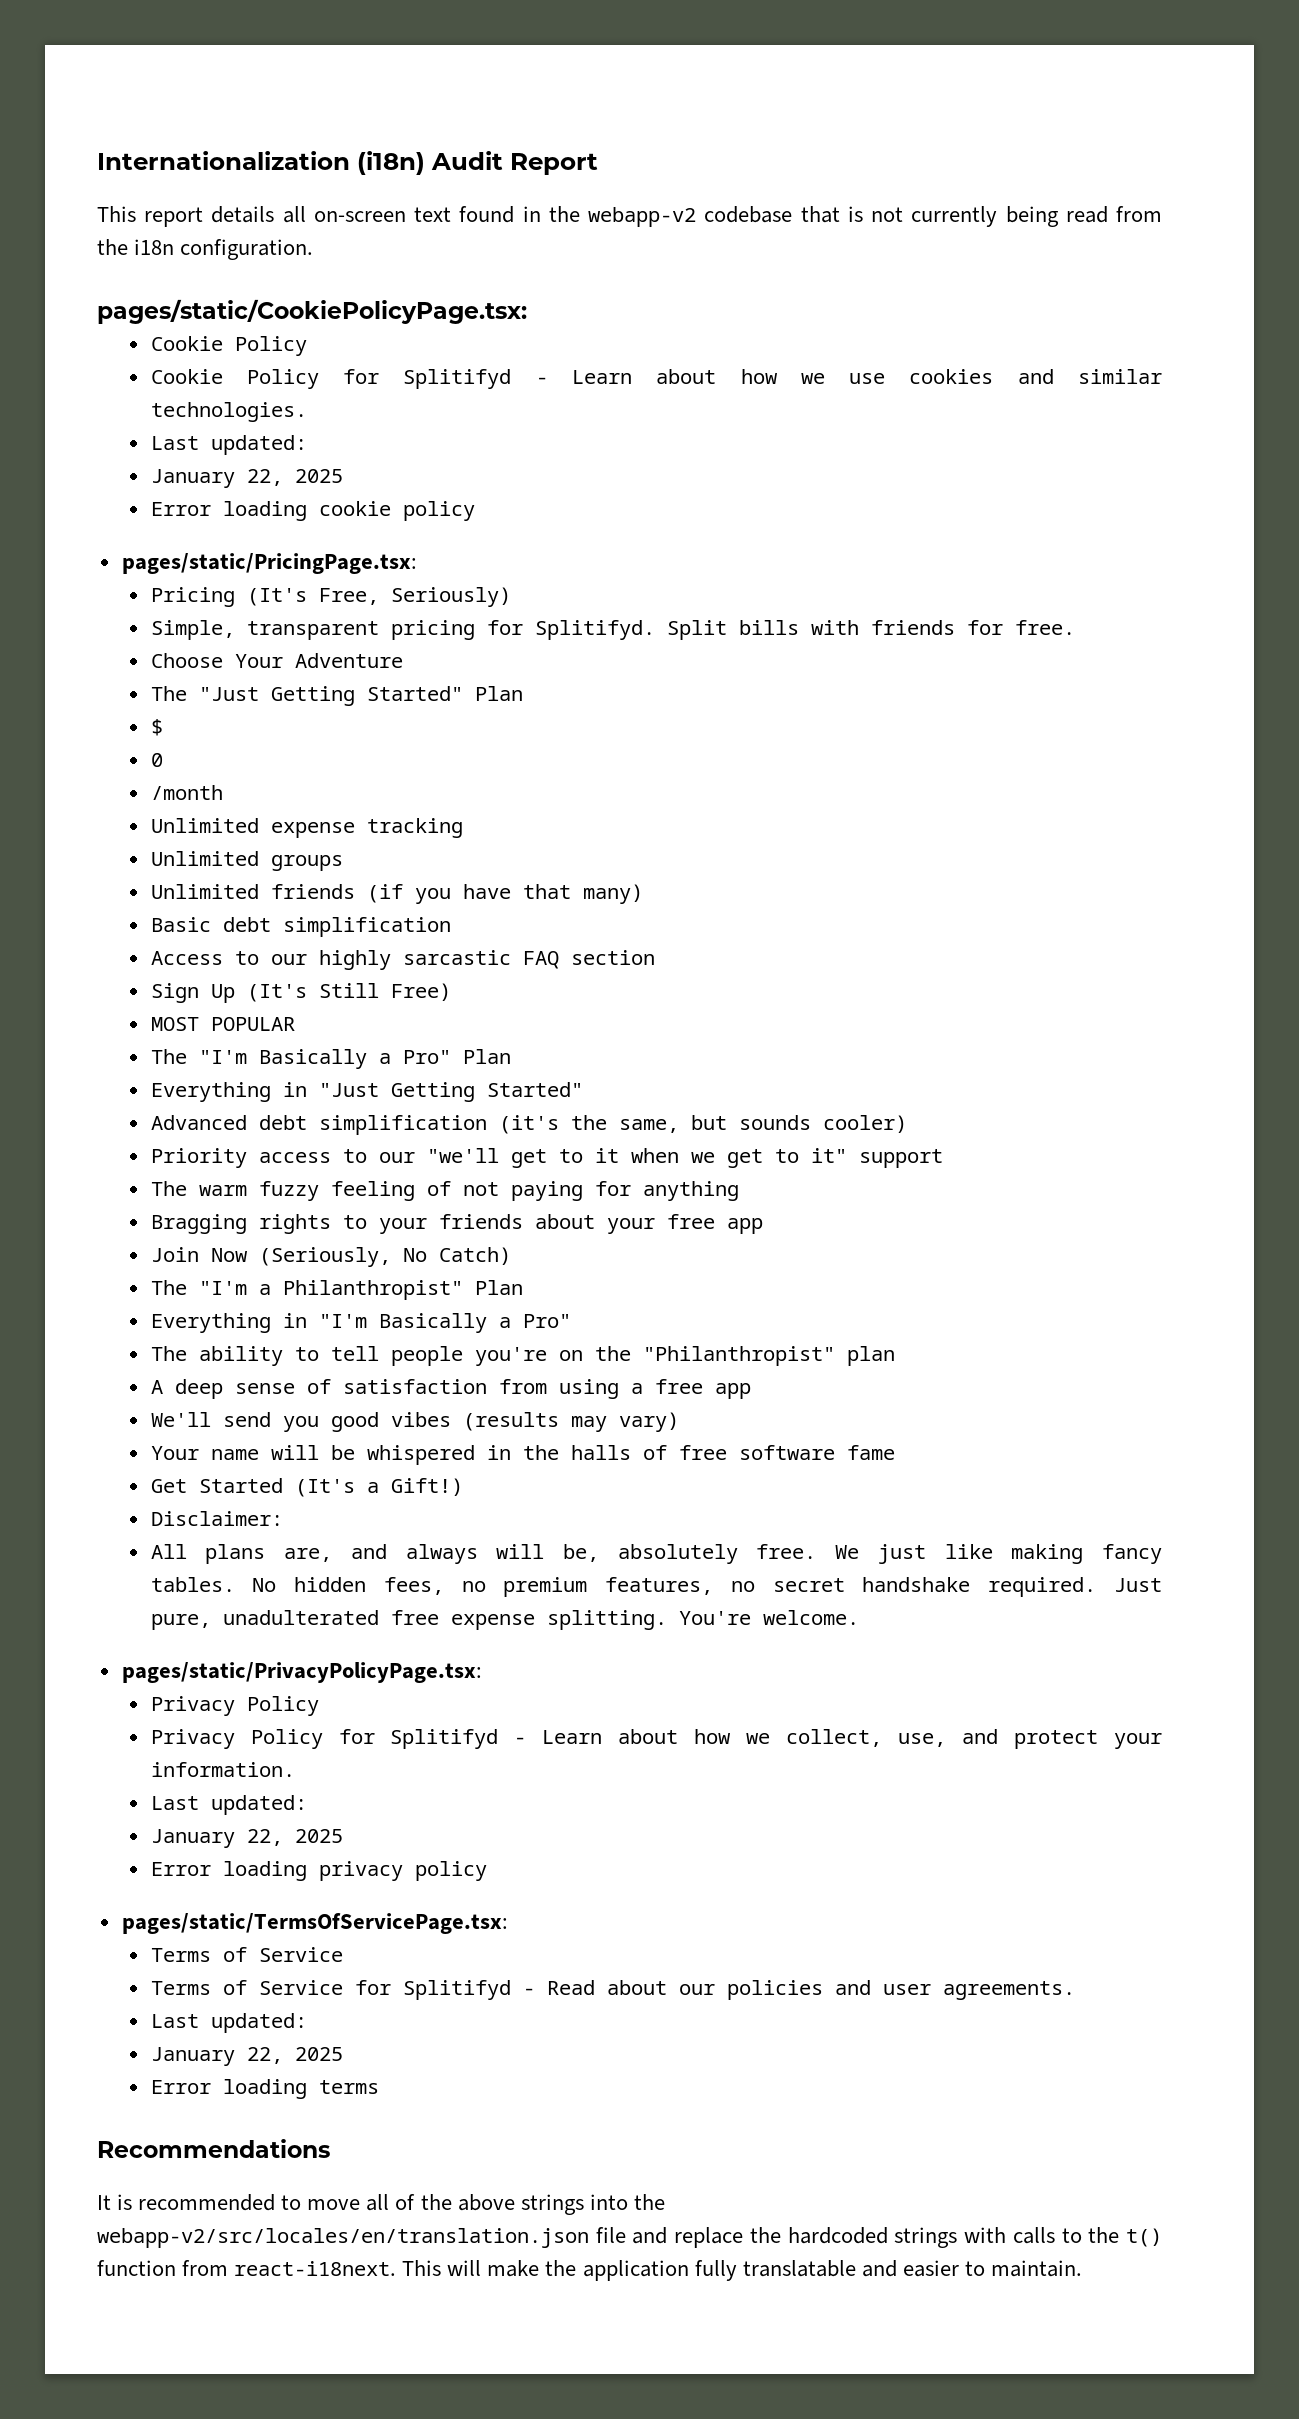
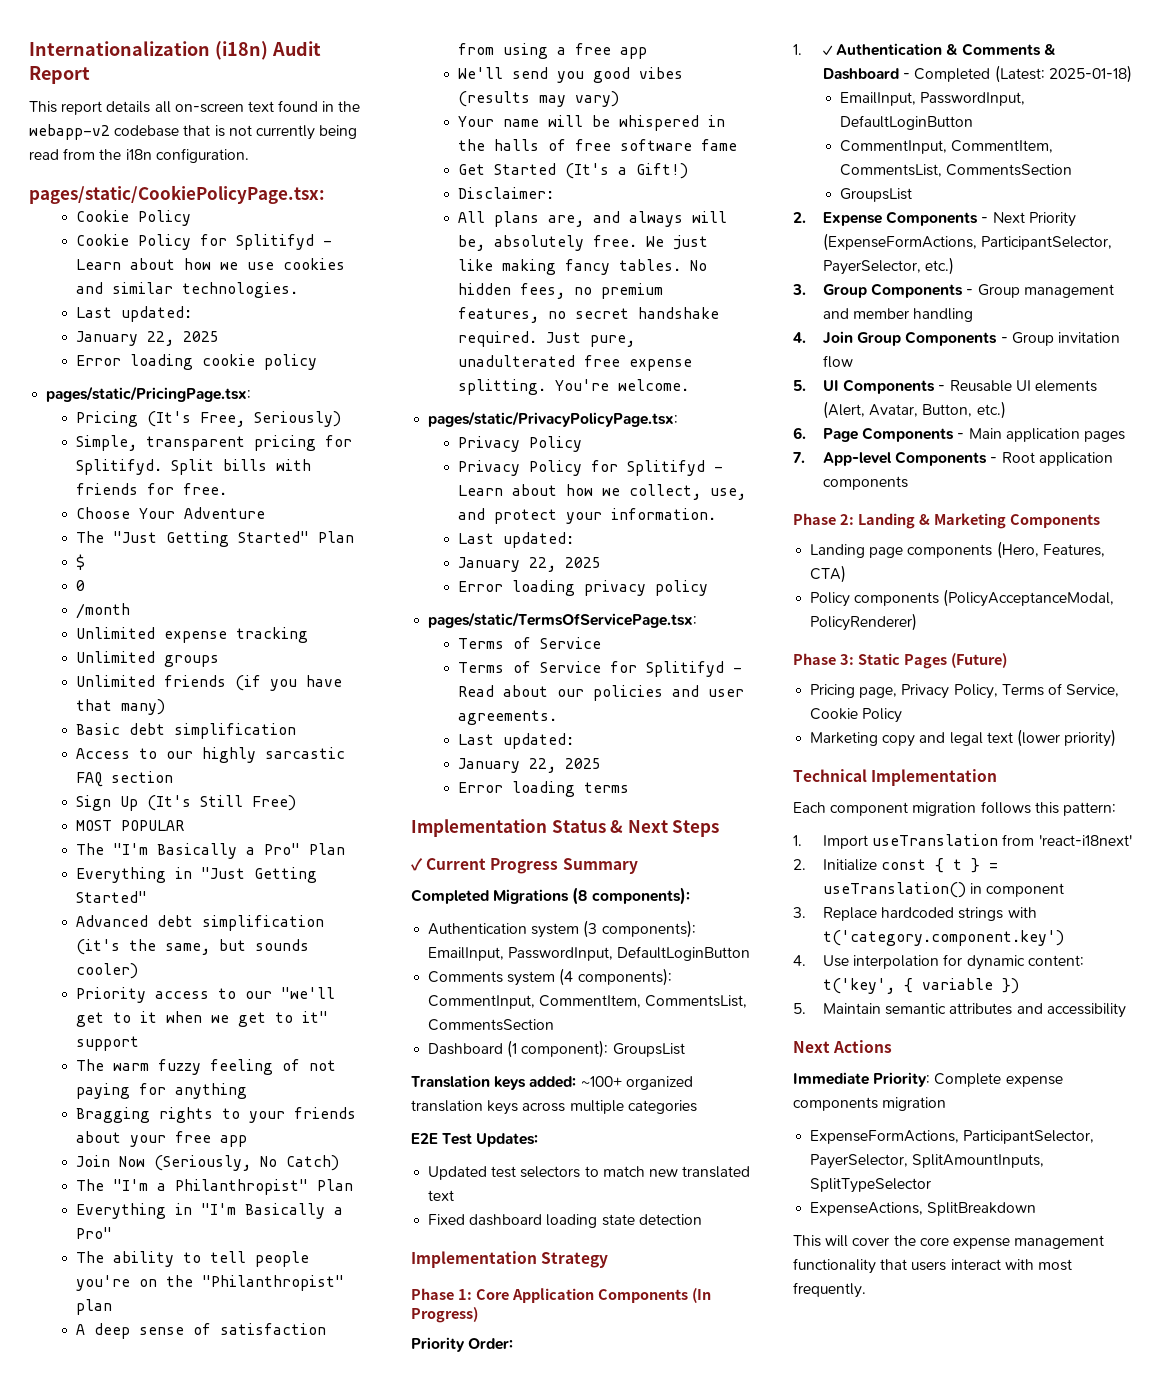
[97,2139,330,2158] [97,2194,665,2215] [97,2227,1163,2248] [97,2260,1082,2281] Recommendations // It is recommended to move all of the above strings into the webapp-v2/src/locales/en/translation.json file and replace the hardcoded strings with calls to the t() function from react-i18next. This will make the application fully translatable and easier to maintain. -> [411,819,720,837] [411,858,638,874] [411,887,690,905] [428,920,696,938] [428,946,751,961] [428,968,672,986] [428,995,748,1009] [428,1019,555,1031] [428,1040,685,1058] [411,1075,693,1090] [411,1100,697,1115] [411,1133,539,1147] [428,1166,751,1180] [428,1190,455,1201] [428,1214,702,1228] [411,1251,609,1268] [411,1288,711,1303] [411,1307,478,1323] [411,1337,514,1352] [793,43,1056,56] [822,65,1132,83] [839,92,1026,106] [839,115,973,130] [839,140,1054,154] [839,164,1073,177] [839,188,912,202] [793,211,1076,227] [822,233,1113,251] [822,257,955,275] [792,283,1114,298] [822,308,974,322] [793,331,1120,346] [822,355,853,368] [793,379,1097,394] [822,401,1006,419] [793,427,1125,442] [793,451,1113,466] [822,476,908,490] [793,513,1100,529] [810,541,1105,559] [810,565,847,583] [810,589,1115,607] [810,613,918,631] [793,653,1007,669] [810,683,1120,699] [810,708,903,723] [810,729,1117,747] [793,769,998,786] [793,801,1116,816] [793,834,1132,849] [793,858,999,873] [822,882,1065,898] [793,907,1037,921] [822,930,1064,946] [793,954,1084,970] [822,978,1019,994] [793,1003,1126,1018] [793,1040,893,1053] [793,1072,1063,1087] [793,1097,947,1111] [810,1130,1095,1144] [810,1154,1045,1169] [810,1178,932,1193] [810,1202,1037,1216] [793,1235,1105,1249] [793,1258,1072,1274] [793,1282,866,1298] Implementation Status & Next Steps // ✓ Current Progress Summary // Completed Migrations (8 components): // Authentication system (3 components): EmailInput, PasswordInput, DefaultLoginButton // Comments system (4 components): CommentInput, CommentItem, CommentsList, CommentsSection // Dashboard (1 component): GroupsList // Translation keys added: ~100+ organized translation keys across multiple categories // E2E Test Updates: // Updated test selectors to match new translated text // Fixed dashboard loading state detection // Implementation Strategy // Phase 1: Core Application Components (In Progress) // Priority Order: // 1. ✓ Authentication & Comments & Dashboard - Completed (Latest: 2025-01-18) // EmailInput, PasswordInput, DefaultLoginButton // CommentInput, CommentItem, CommentsList, CommentsSection // GroupsList // 2. Expense Components - Next Priority (ExpenseFormActions, ParticipantSelector, PayerSelector, etc.) // 3. Group Components - Group management and member handling // 4. Join Group Components - Group invitation flow // 5. UI Components - Reusable UI elements (Alert, Avatar, Button, etc.) // 6. Page Components - Main application pages // 7. App-level Components - Root application components // Phase 2: Landing & Marketing Components // Landing page components (Hero, Features, CTA) // Policy components (PolicyAcceptanceModal, PolicyRenderer) // Phase 3: Static Pages (Future) // Pricing page, Privacy Policy, Terms of Service, Cookie Policy // Marketing copy and legal text (lower priority) // Technical Implementation // Each component migration follows this pattern: // 1. Import useTranslation from 'react-i18next' // 2. Initialize const { t } = useTranslation() in component // 3. Replace hardcoded strings with t('category.component.key') // 4. Use interpolation for dynamic content: t('key', { variable }) // 5. Maintain semantic attributes and accessibility // Next Actions // Immediate Priority: Complete expense components migration // ExpenseFormActions, ParticipantSelector, PayerSelector, SplitAmountInputs, SplitTypeSelector // ExpenseActions, SplitBreakdown // This will cover the core expense management functionality that users interact with most frequently.

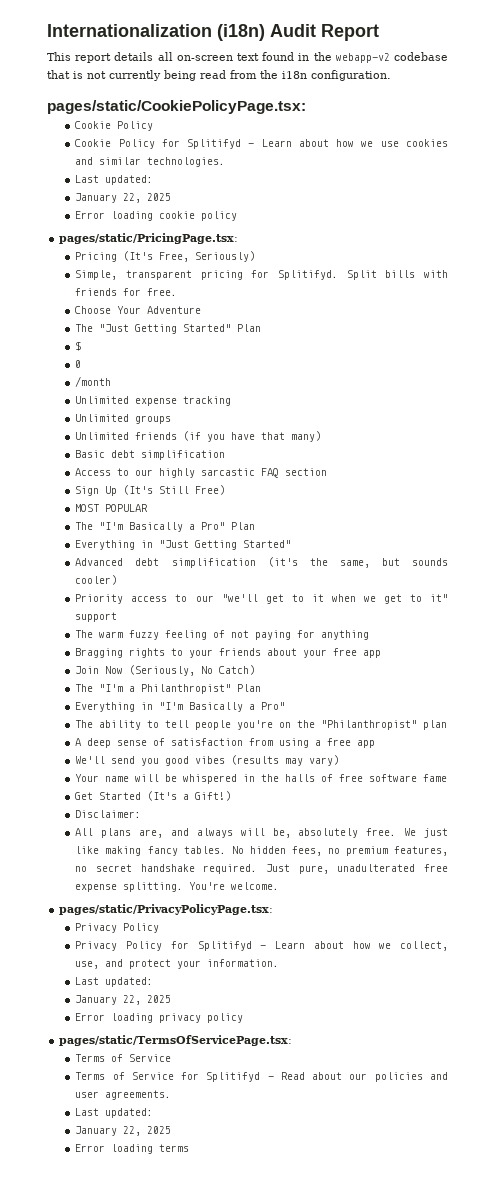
[411,819,720,837] [411,858,638,874] [411,887,690,905] [428,920,696,938] [428,946,751,961] [428,968,672,986] [428,995,748,1009] [428,1019,555,1031] [428,1040,685,1058] [411,1075,693,1090] [411,1100,697,1115] [411,1133,539,1147] [428,1166,751,1180] [428,1190,455,1201] [428,1214,702,1228] [411,1251,609,1268] [411,1288,711,1303] [411,1307,478,1323] [411,1337,514,1352] [793,43,1056,56] [822,65,1132,83] [839,92,1026,106] [839,115,973,130] [839,140,1054,154] [839,164,1073,177] [839,188,912,202] [793,211,1076,227] [822,233,1113,251] [822,257,955,275] [792,283,1114,298] [822,308,974,322] [793,331,1120,346] [822,355,853,368] [793,379,1097,394] [822,401,1006,419] [793,427,1125,442] [793,451,1113,466] [822,476,908,490] [793,513,1100,529] [810,541,1105,559] [810,565,847,583] [810,589,1115,607] [810,613,918,631] [793,653,1007,669] [810,683,1120,699] [810,708,903,723] [810,729,1117,747] [793,769,998,786] [793,801,1116,816] [793,834,1132,849] [793,858,999,873] [822,882,1065,898] [793,907,1037,921] [822,930,1064,946] [793,954,1084,970] [822,978,1019,994] [793,1003,1126,1018] [793,1040,893,1053] [793,1072,1063,1087] [793,1097,947,1111] [810,1130,1095,1144] [810,1154,1045,1169] [810,1178,932,1193] [810,1202,1037,1216] [793,1235,1105,1249] [793,1258,1072,1274] [793,1282,866,1298] // Implementation Status & Next Steps // ✓ Current Progress Summary // Completed Migrations (8 components): // Authentication system (3 components): EmailInput, PasswordInput, DefaultLoginButton // Comments system (4 components): CommentInput, CommentItem, CommentsList, CommentsSection // Dashboard (1 component): GroupsList // Translation keys added: ~100+ organized translation keys across multiple categories // E2E Test Updates: // Updated test selectors to match new translated text // Fixed dashboard loading state detection // Implementation Strategy // Phase 1: Core Application Components (In Progress) // Priority Order: // 1. ✓ Authentication & Comments & Dashboard - Completed (Latest: 2025-01-18) // EmailInput, PasswordInput, DefaultLoginButton // CommentInput, CommentItem, CommentsList, CommentsSection // GroupsList // 2. Expense Components - Next Priority (ExpenseFormActions, ParticipantSelector, PayerSelector, etc.) // 3. Group Components - Group management and member handling // 4. Join Group Components - Group invitation flow // 5. UI Components - Reusable UI elements (Alert, Avatar, Button, etc.) // 6. Page Components - Main application pages // 7. App-level Components - Root application components // Phase 2: Landing & Marketing Components // Landing page components (Hero, Features, CTA) // Policy components (PolicyAcceptanceModal, PolicyRenderer) // Phase 3: Static Pages (Future) // Pricing page, Privacy Policy, Terms of Service, Cookie Policy // Marketing copy and legal text (lower priority) // Technical Implementation // Each component migration follows this pattern: // 1. Import useTranslation from 'react-i18next' // 2. Initialize const { t } = useTranslation() in component // 3. Replace hardcoded strings with t('category.component.key') // 4. Use interpolation for dynamic content: t('key', { variable }) // 5. Maintain semantic attributes and accessibility // Next Actions // Immediate Priority: Complete expense components migration // ExpenseFormActions, ParticipantSelector, PayerSelector, SplitAmountInputs, SplitTypeSelector // ExpenseActions, SplitBreakdown // This will cover the core expense management functionality that users interact with most frequently. -> (190, 1148) none

